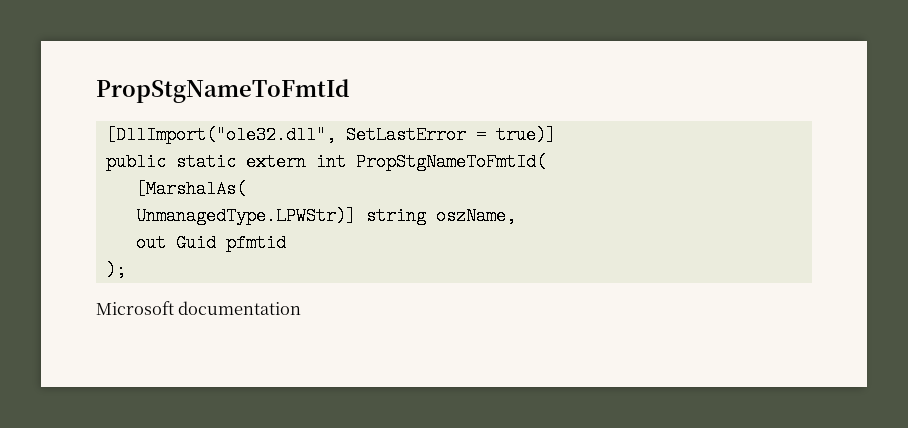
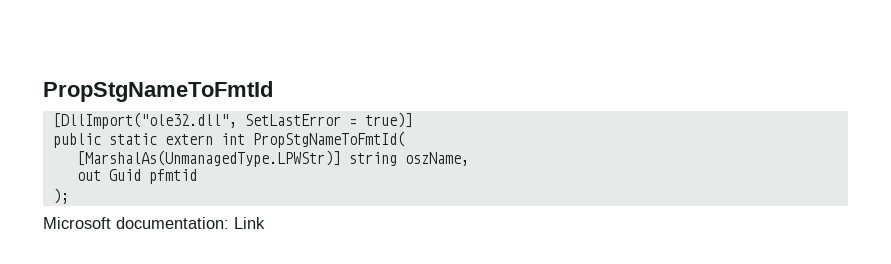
[135,180,246,198] [135,207,356,225] [MarshalAs( // UnmanagedType.LPWStr)] -> [76,150,341,167] [MarshalAs(UnmanagedType.LPWStr)]
[178,301,302,315] documentation -> [116,217,265,229] documentation: Link

